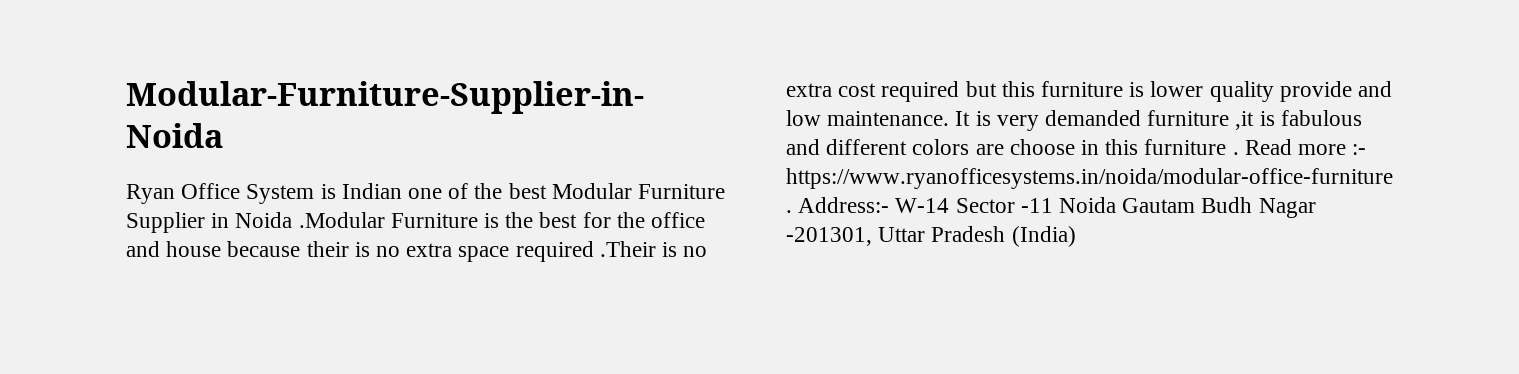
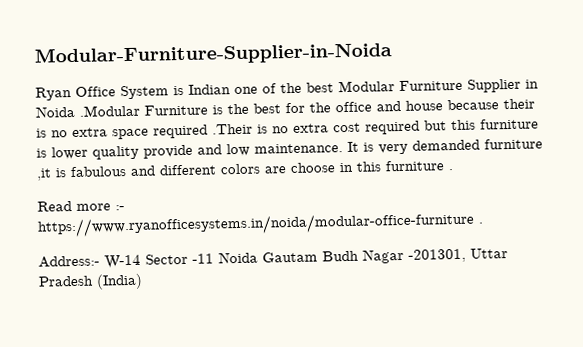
(1239, 153) none -> (453, 170) //
(792, 211) none -> (483, 223) //

